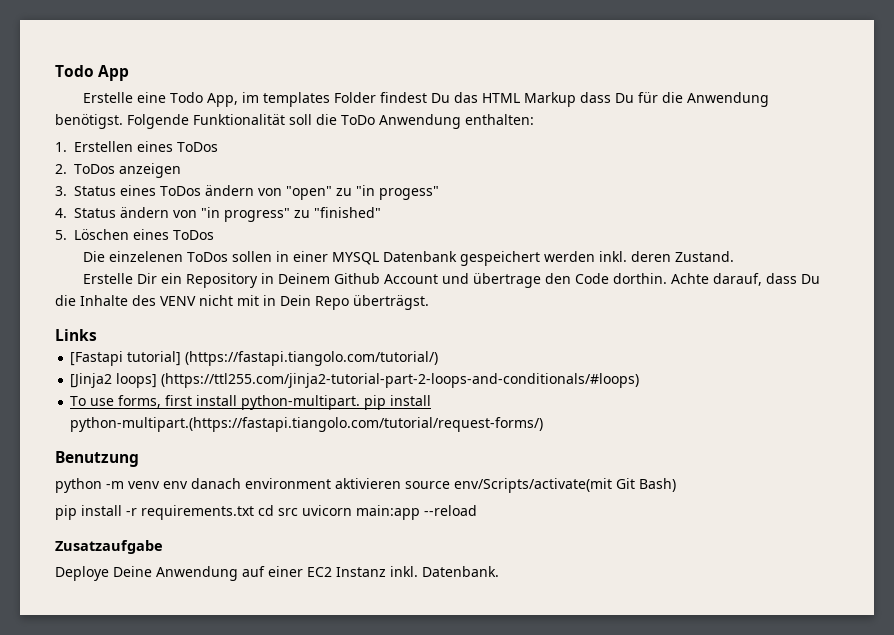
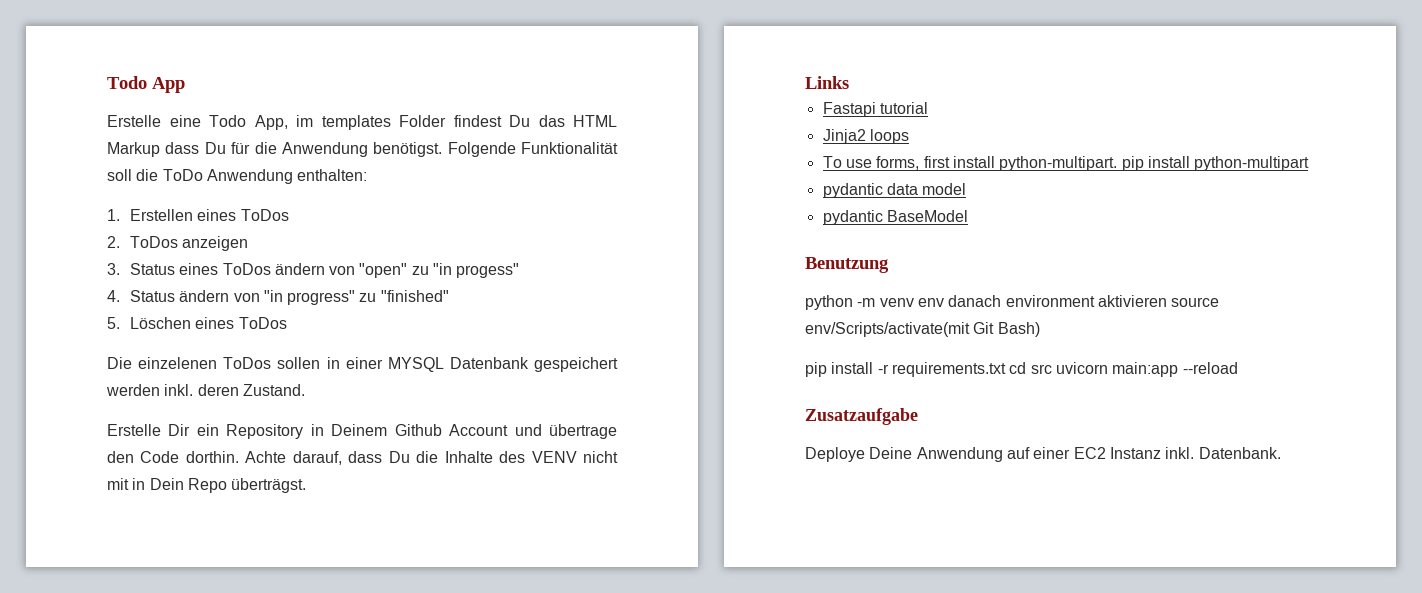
[70,351,439,366] [70,373,640,388] [Fastapi tutorial] (https://fastapi.tiangolo.com/tutorial/) // [Jinja2 loops] (https://ttl255.com/jinja2-tutorial-part-2-loops-and-conditionals/#loops) -> [822,102,928,117] [822,129,909,144] Fastapi tutorial // Jinja2 loops
[70,417,544,432] python-multipart.(https://fastapi.tiangolo.com/tutorial/request-forms/) -> [1194,156,1310,171] [822,183,967,198] [822,210,968,225] python-multipart // pydantic data model // pydantic BaseModel

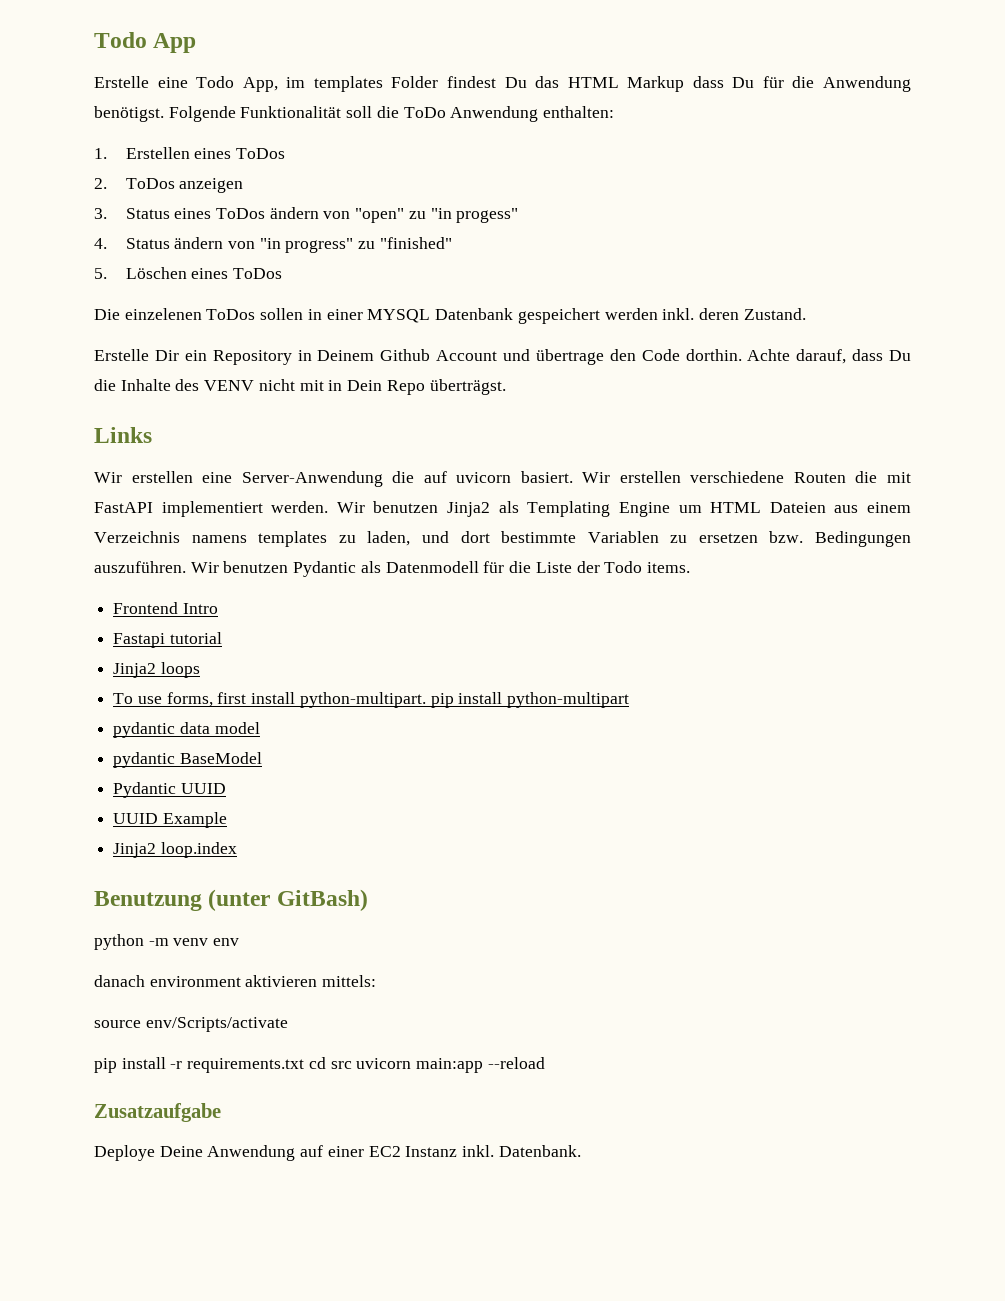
(849, 82) none -> [94,471,912,487] [94,501,912,517] [94,531,911,547] [94,561,690,577] [113,602,218,614] // Wir erstellen eine Server-Anwendung die auf uvicorn basiert. Wir erstellen verschiedene Routen die mit FastAPI implementiert werden. Wir benutzen Jinja2 als Templating Engine um HTML Dateien aus einem Verzeichnis namens templates zu laden, und dort bestimmte Variablen zu ersetzen bzw. Bedingungen auszuführen. Wir benutzen Pydantic als Datenmodell für die Liste der Todo items. // Frontend Intro
(968, 216) none -> [113,782,226,798] [113,812,227,828] [113,842,237,858] // Pydantic UUID // UUID Example // Jinja2 loop.index
(889, 265) none -> [208,889,368,911] (unter GitBash)
(944, 302) none -> (240, 942) //
[1171,297,1220,307] [805,322,1040,337] source env/Scripts/activate(mit Git Bash) -> [322,975,377,987] [94,1017,288,1032] mittels: // source env/Scripts/activate

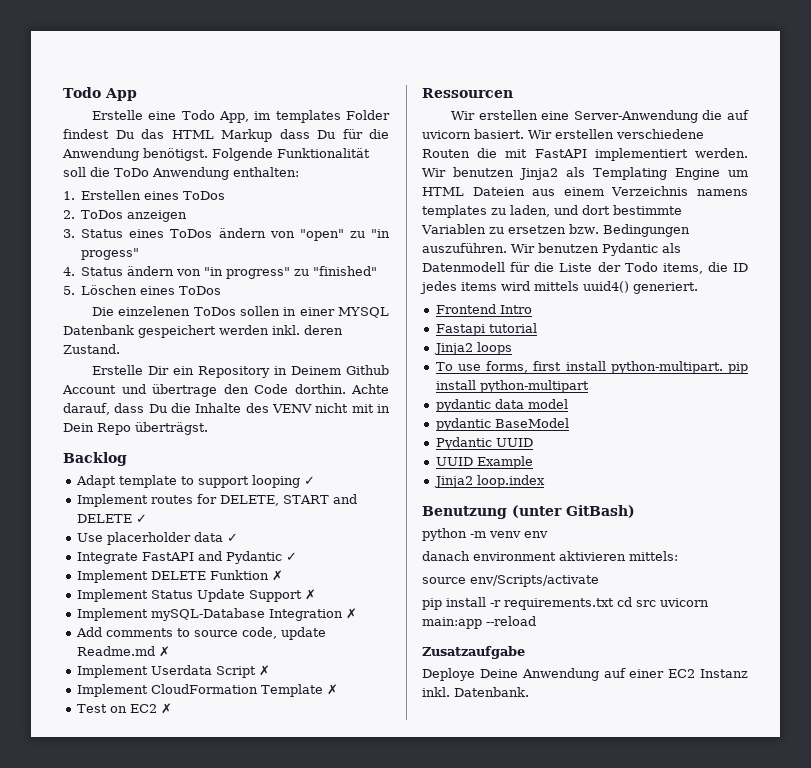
[94,427,152,443] Links -> [63,452,127,466] [75,475,315,488] [76,494,357,507] [76,514,147,523] [76,532,238,545] [76,551,297,564] [76,570,283,583] [76,589,316,602] [76,608,357,621] [75,627,326,640] [76,646,170,657] [76,665,270,678] [76,684,338,697] [76,703,172,714] [422,88,513,98] Backlog // Adapt template to support looping ✓ // Implement routes for DELETE, START and DELETE ✓ // Use placerholder data ✓ // Integrate FastAPI and Pydantic ✓ // Implement DELETE Funktion ✗ // Implement Status Update Support ✗ // Implement mySQL-Database Integration ✗ // Add comments to source code, update Readme.md ✗ // Implement Userdata Script ✗ // Implement CloudFormation Template ✗ // Test on EC2 ✗ // Ressourcen
[646,562,690,573] items. -> [662,262,748,274] [420,281,698,294] items, die ID jedes items wird mittels uuid4() generiert.

